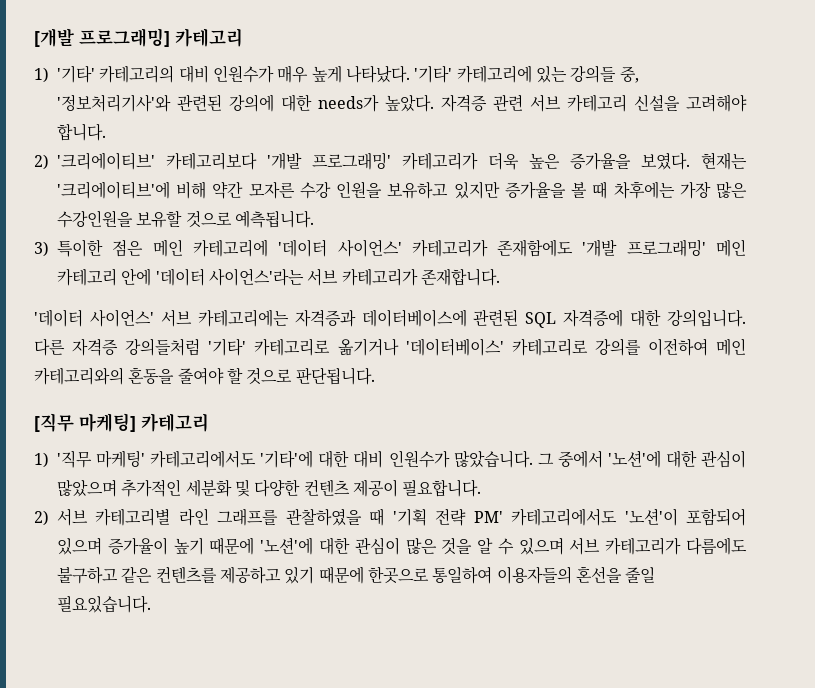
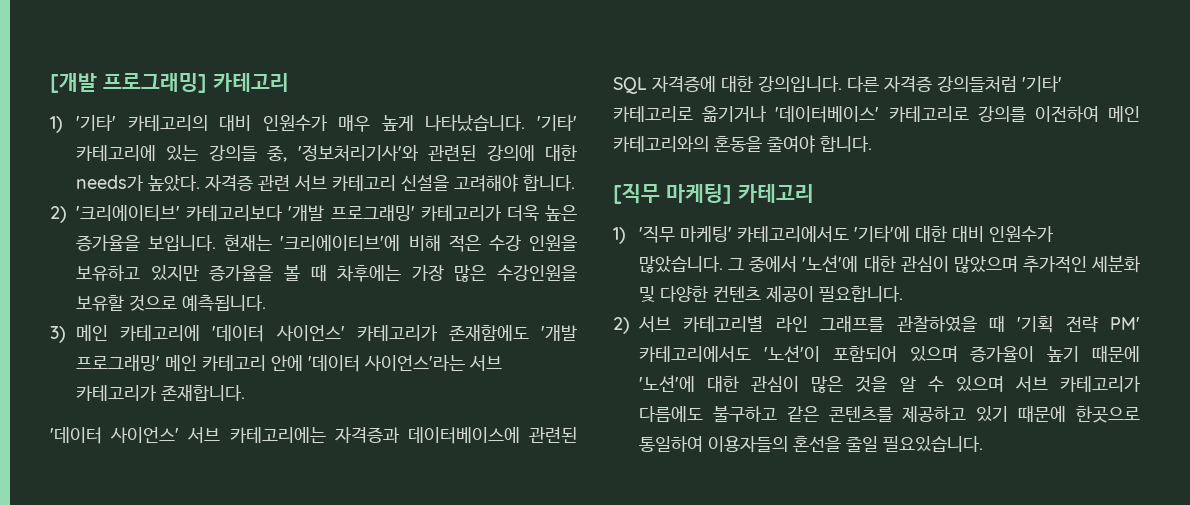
[345,65,410,83] 나타났다. -> [425,114,526,132] 나타났습니다.
[641,152,690,170] 보였다. -> [148,235,217,251] 보입니다.
[212,181,295,199] 약간 모자른 -> [448,235,481,252] 적은
[57,239,144,257] 특이한 점은 -> (66, 334) none
[226,367,375,385] 할 것으로 판단됩니다. -> [820,136,872,152] 합니다.
[155,566,217,583] 컨텐츠를 -> [828,406,893,422] 콘텐츠를

